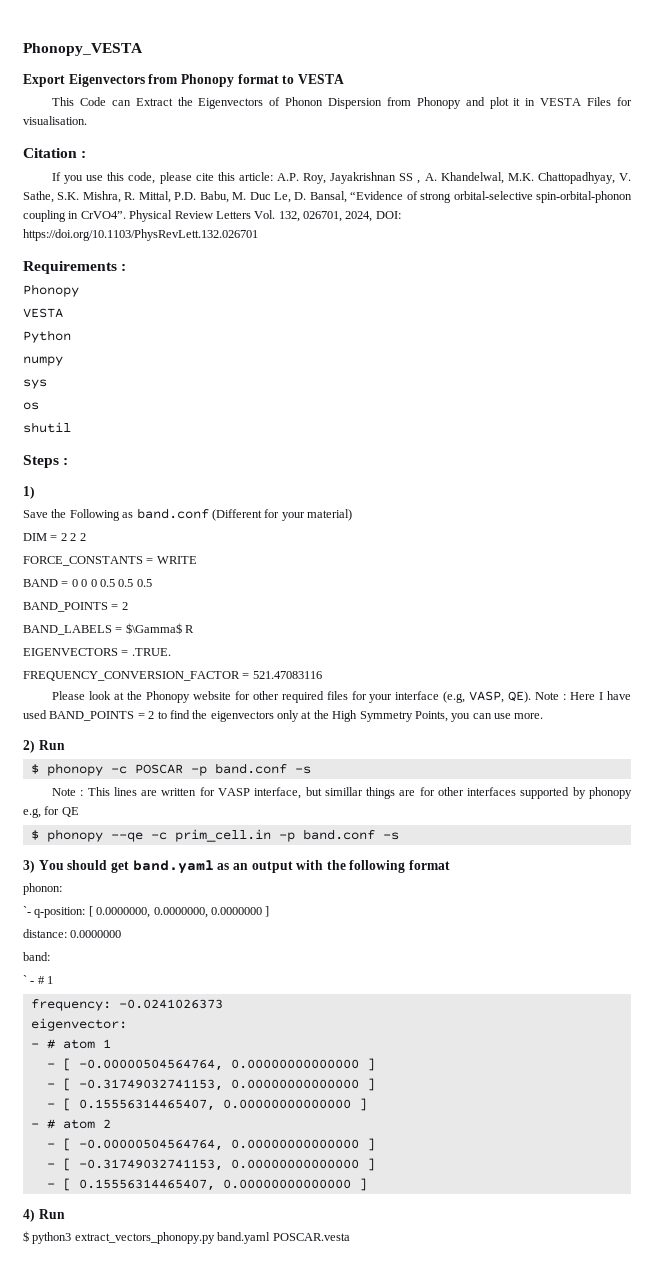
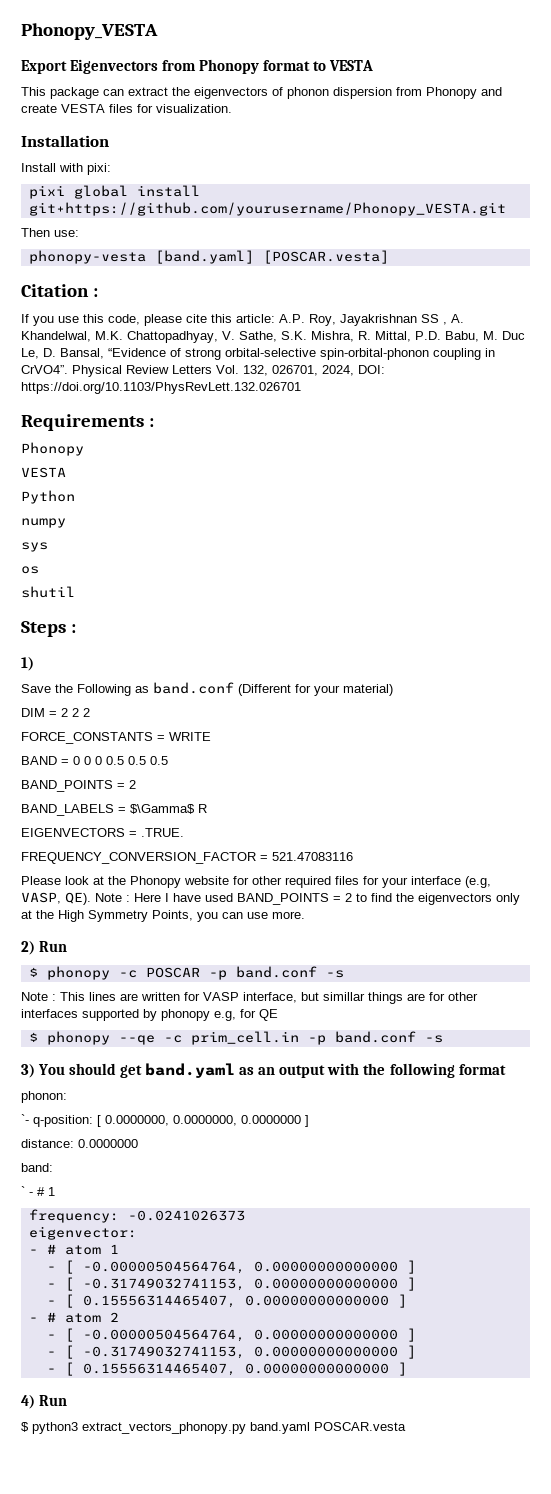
[79,97,633,109] [23,116,87,125] Code can Extract the Eigenvectors of Phonon Dispersion from Phonopy and plot it in VESTA Files for visualisation. -> [50,87,502,99] [21,104,232,113] [21,135,109,147] [21,163,111,175] [28,185,200,199] [28,202,506,216] [21,228,79,237] [28,250,389,264] package can extract the eigenvectors of phonon dispersion from Phonopy and create VESTA files for visualization. // Installation // Install with pixi: // pixi global install git+https://github.com/yourusername/Phonopy_VESTA.git // Then use: // phonopy-vesta [band.yaml] [POSCAR.vesta]

